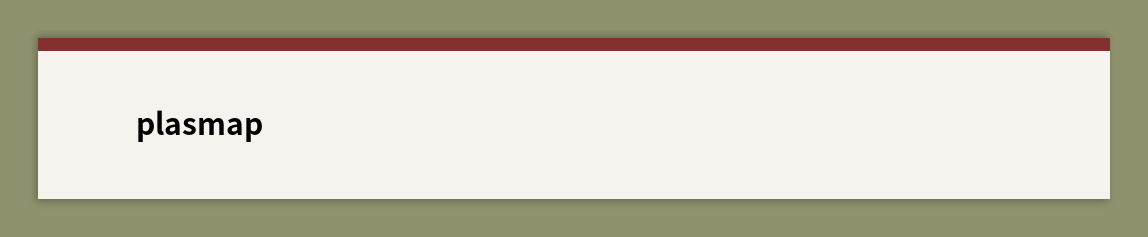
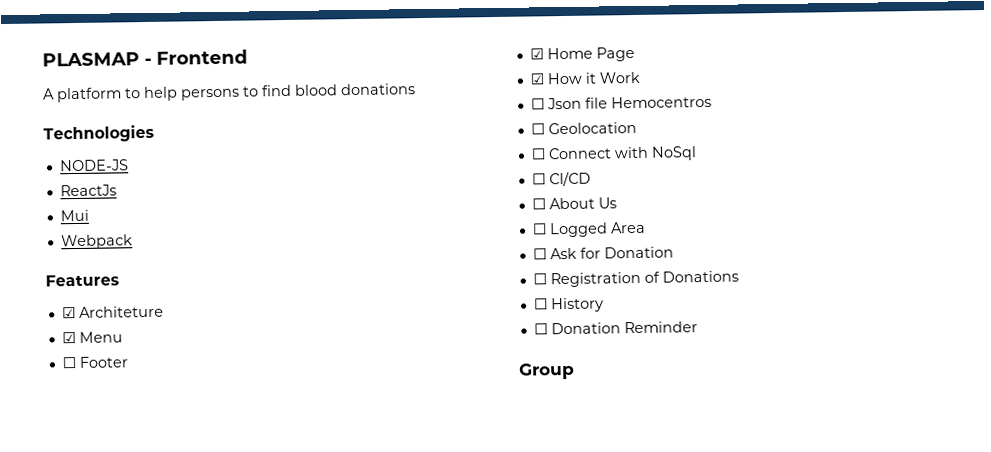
[136,110,263,142] plasmap -> [42,49,248,67] [42,83,416,103] [43,124,154,143] [59,159,129,172] [59,184,117,197] [59,209,89,222] [60,234,133,250] [45,274,119,287] [61,305,164,319] [61,331,123,344] [61,356,128,369] [529,46,635,62] [529,71,640,85] [530,95,712,110] [530,121,637,135] [530,146,697,161] [531,171,591,187] [531,197,617,210] [531,221,646,238] [532,246,674,260] [532,270,739,288] [533,297,604,313] [533,321,698,335] [518,362,575,380] PLASMAP - Frontend // A platform to help persons to find blood donations // Technologies // NODE-JS // ReactJs // Mui // Webpack // Features // ☑ Architeture // ☑ Menu // ☐ Footer // ☑ Home Page // ☑ How it Work // ☐ Json file Hemocentros // ☐ Geolocation // ☐ Connect with NoSql // ☐ CI/CD // ☐ About Us // ☐ Logged Area // ☐ Ask for Donation // ☐ Registration of Donations // ☐ History // ☐ Donation Reminder // Group

